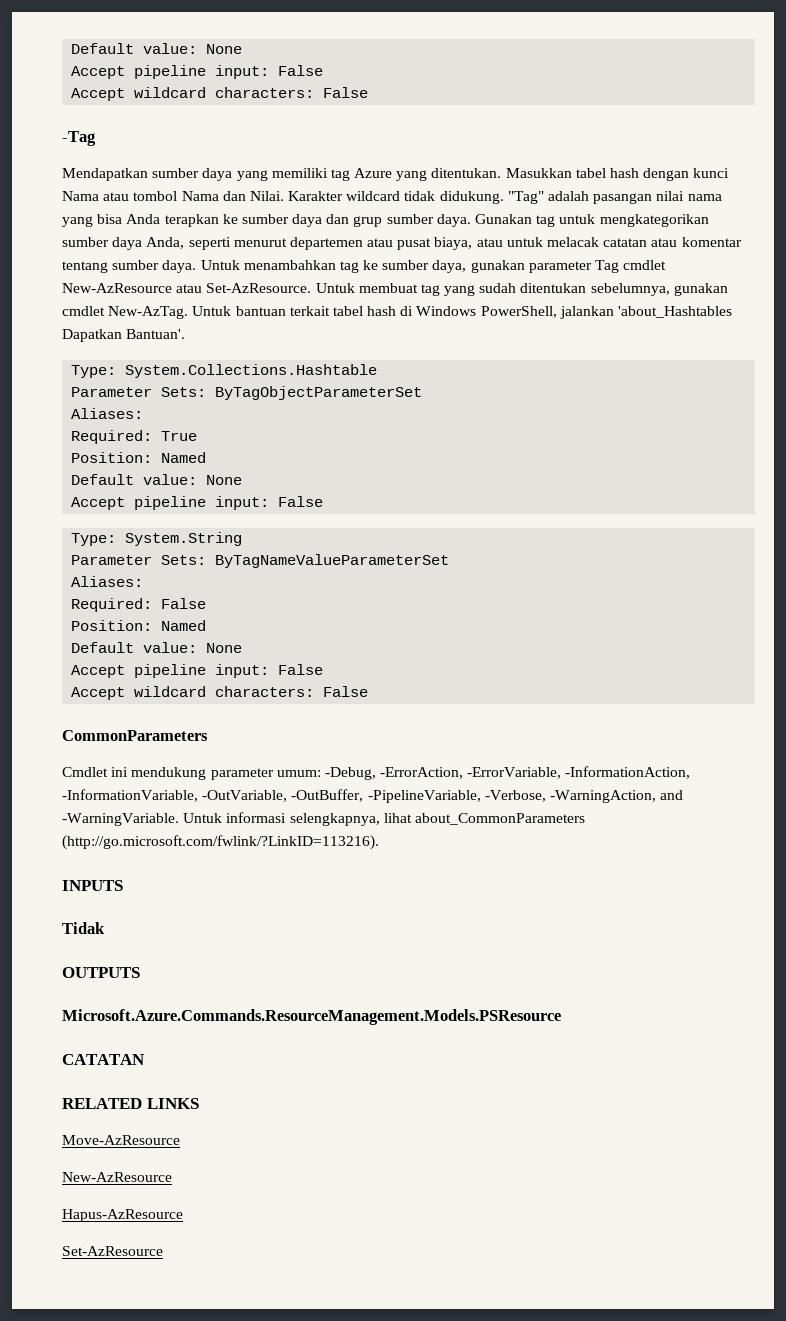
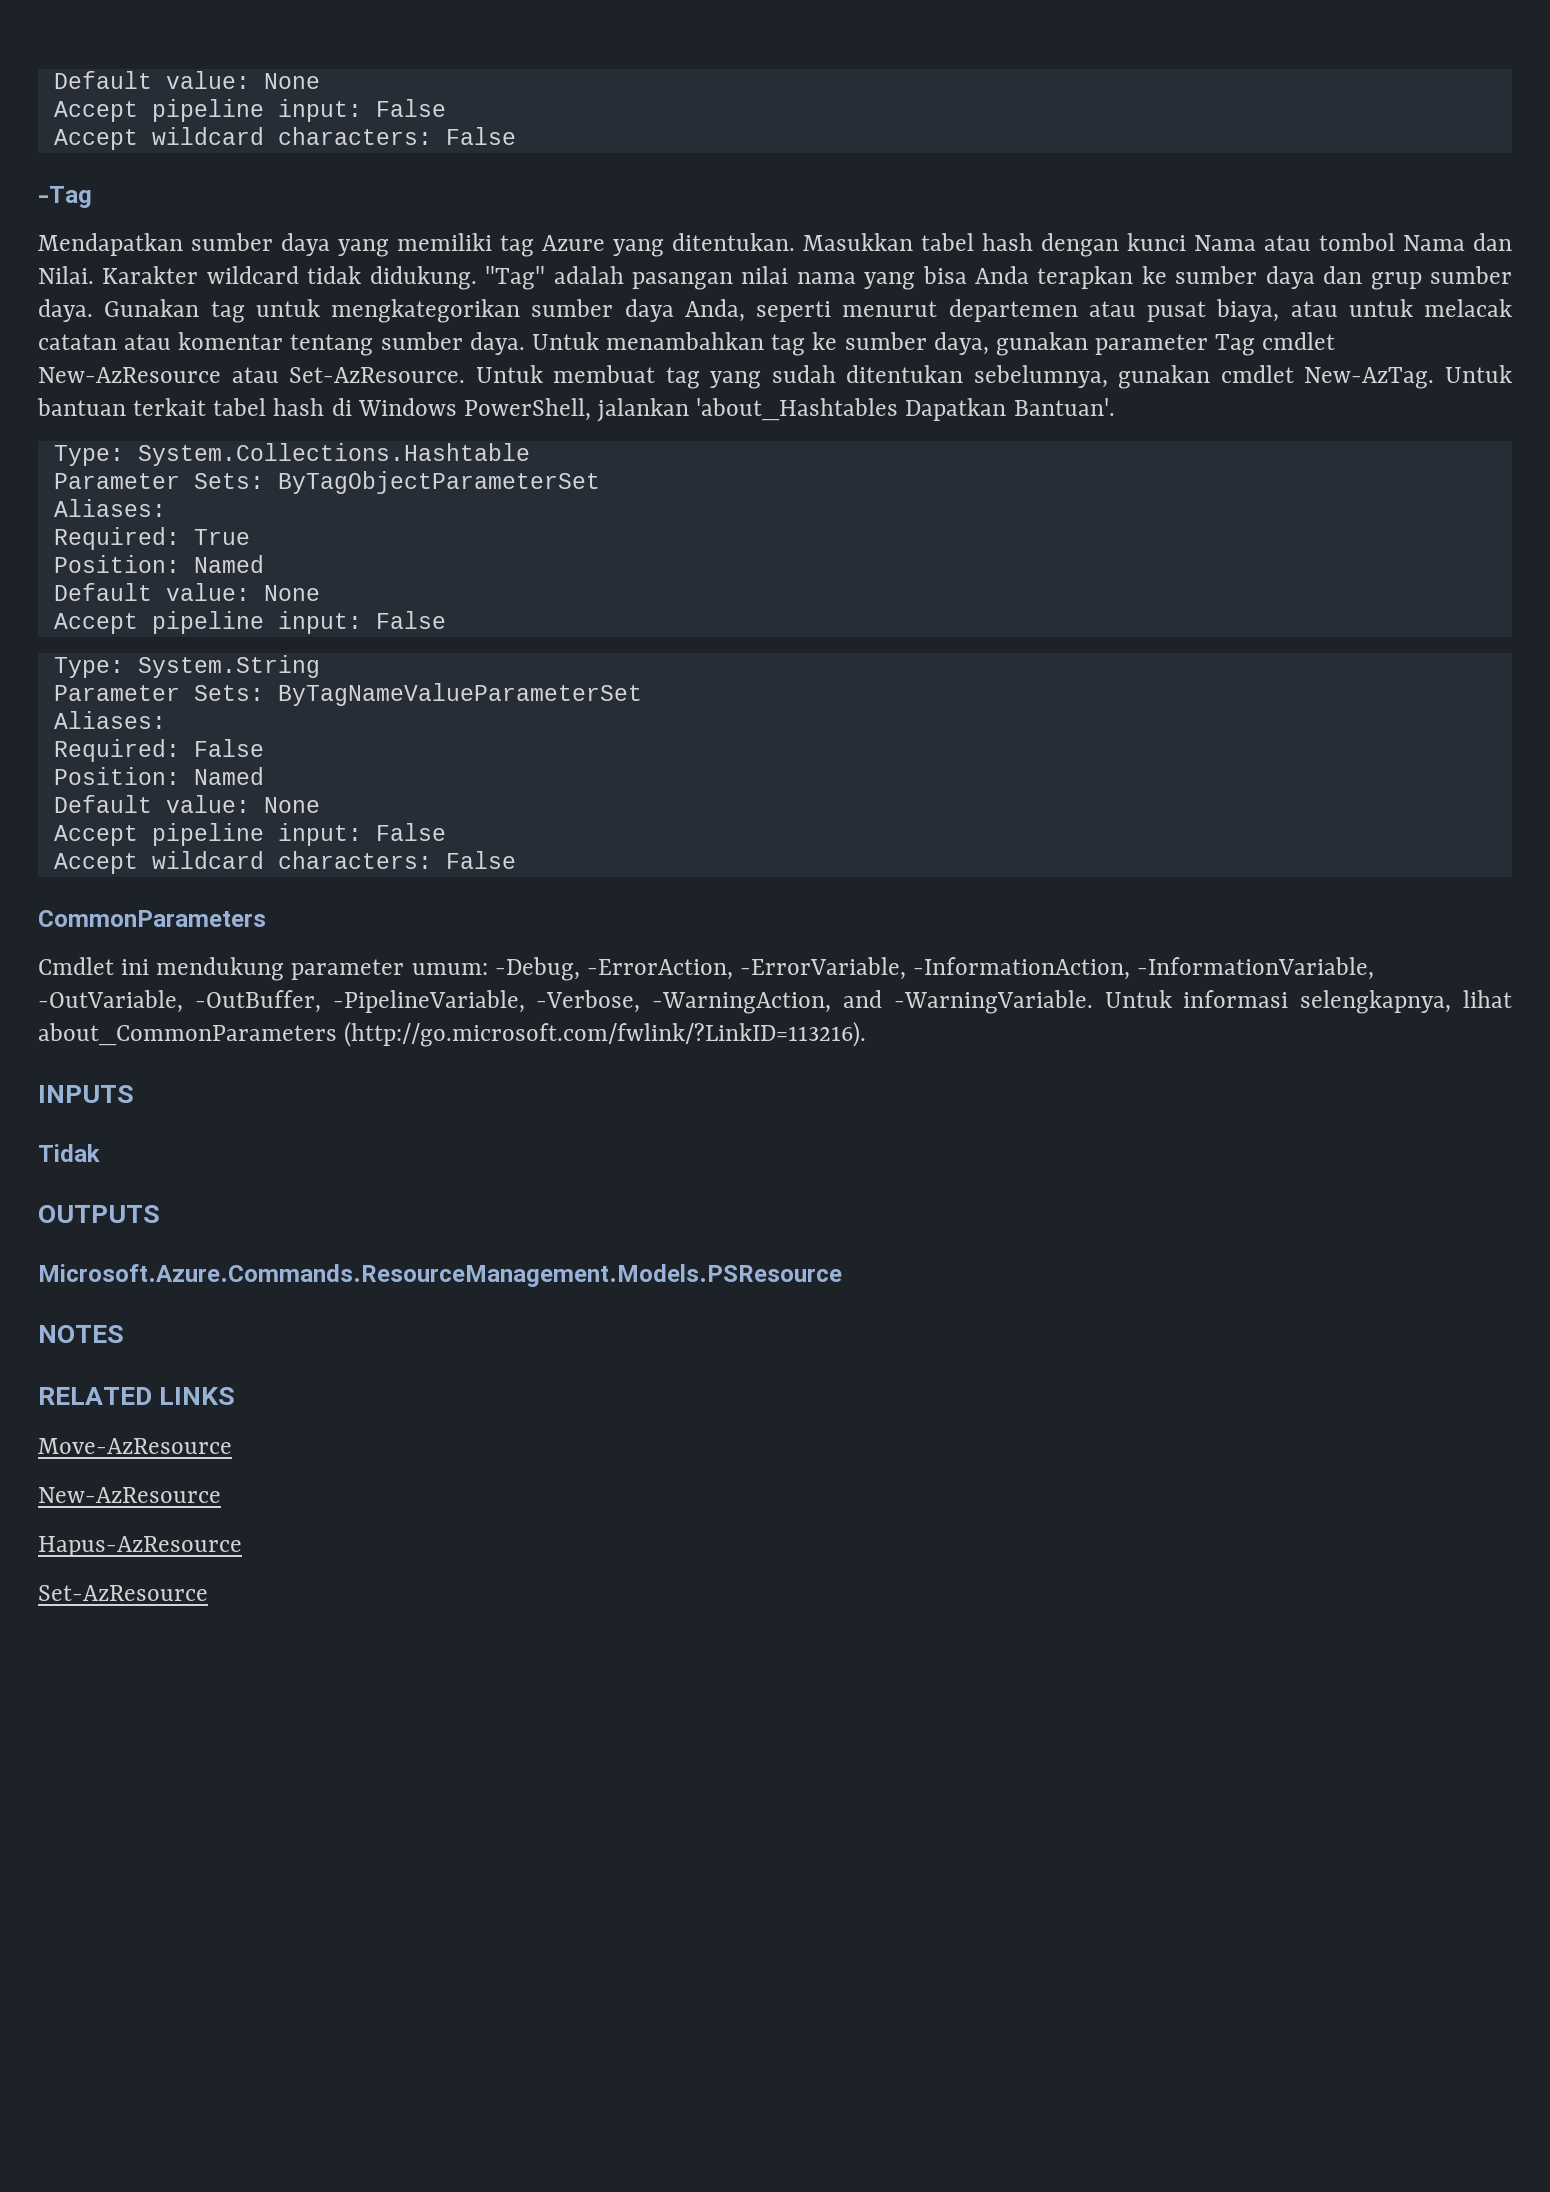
[62,1054,145,1065] CATATAN -> [38,1325,124,1343] NOTES

